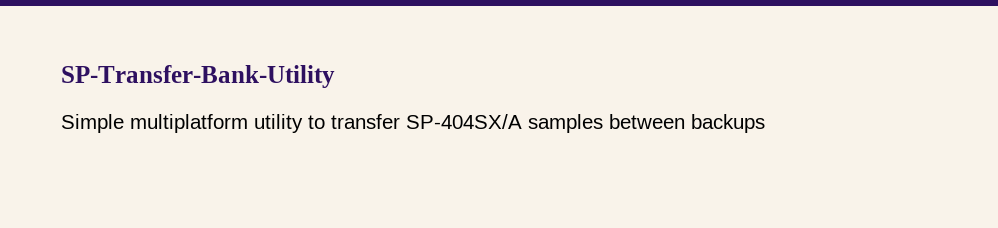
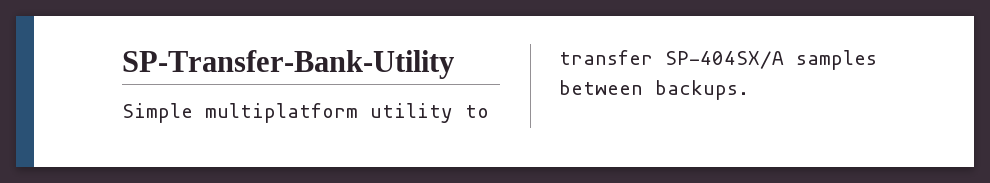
[691,114,765,133] backups -> [655,80,749,100] backups.

